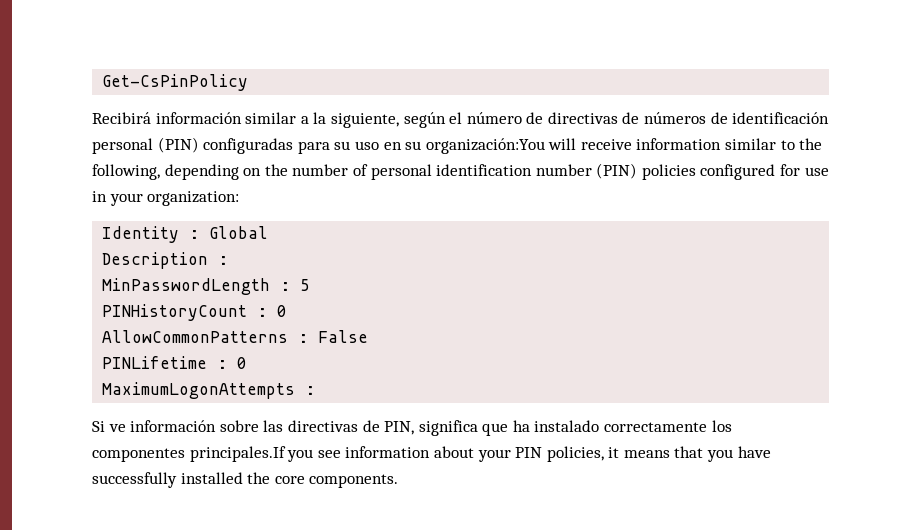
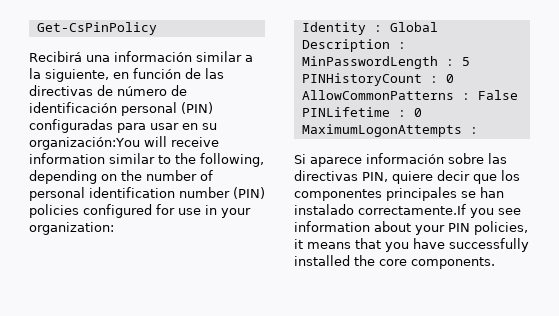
(151, 118) none -> [86,55,110,62] una
[403,112,707,128] según el número de directivas de números -> [113,68,224,79] [29,85,167,96] en función de las directivas de número
[334,141,379,150] su uso -> [150,123,179,130] usar
[108,424,126,432] ve -> [310,157,362,167] aparece
[362,420,732,436] [92,446,286,462] de PIN, significa que ha instalado correctamente los componentes principales.If -> [362,170,520,184] [294,187,504,201] [294,204,466,215] PIN, quiere decir que los componentes principales se han instalado correctamente.If

